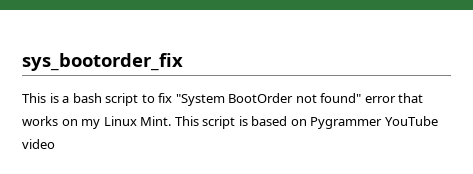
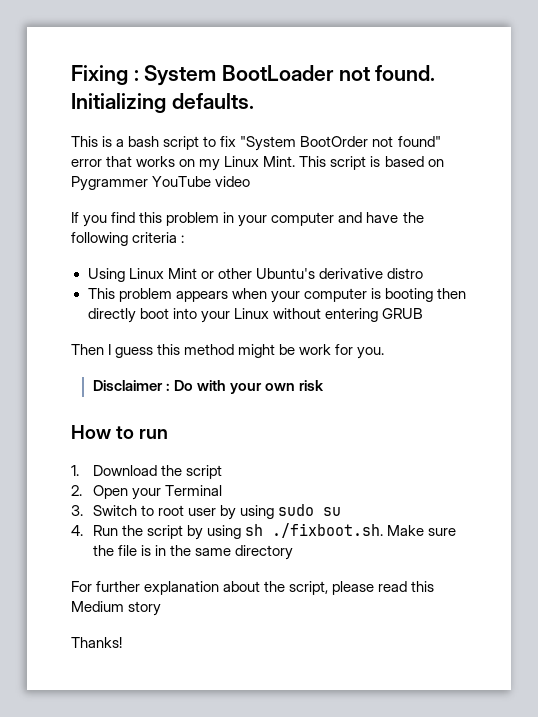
[22,53,183,71] sys_bootorder_fix -> [71,65,436,86] [71,93,254,113] Fixing : System BootLoader not found. Initializing defaults.
(55, 144) none -> [71,212,424,227] [71,232,185,246] [87,268,423,282] [87,288,466,303] [87,308,423,323] [71,344,385,359] [92,380,324,394] [71,425,169,439] [71,465,222,479] [71,485,222,500] [71,504,341,520] [71,523,456,540] [92,545,293,560] [71,581,435,595] [71,601,162,616] [71,637,122,648] // If you find this problem in your computer and have the following criteria : // Using Linux Mint or other Ubuntu's derivative distro // This problem appears when your computer is booting then directly boot into your Linux without entering GRUB // Then I guess this method might be work for you. // Disclaimer : Do with your own risk // How to run // 1. Download the script // 2. Open your Terminal // 3. Switch to root user by using sudo su // 4. Run the script by using sh ./fixboot.sh. Make sure the file is in the same directory // For further explanation about the script, please read this Medium story // Thanks!

